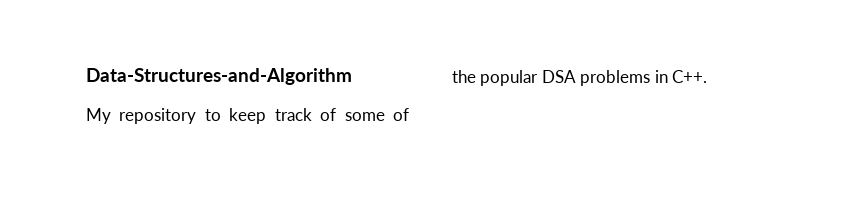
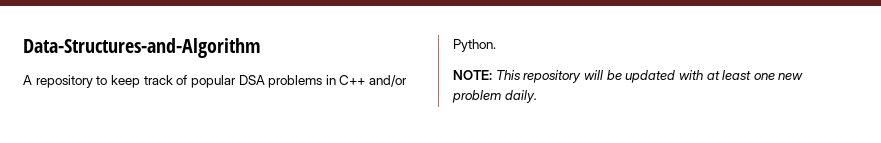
[86,108,111,124] My -> [23,75,32,85] A
[344,108,409,121] [452,70,476,83] some of the -> (188, 80) none
[672,70,708,83] C++. -> [339,75,408,87] [453,39,496,52] [453,70,804,83] [452,90,537,103] C++ and/or Python. // NOTE: This repository will be updated with at least one new problem daily.

